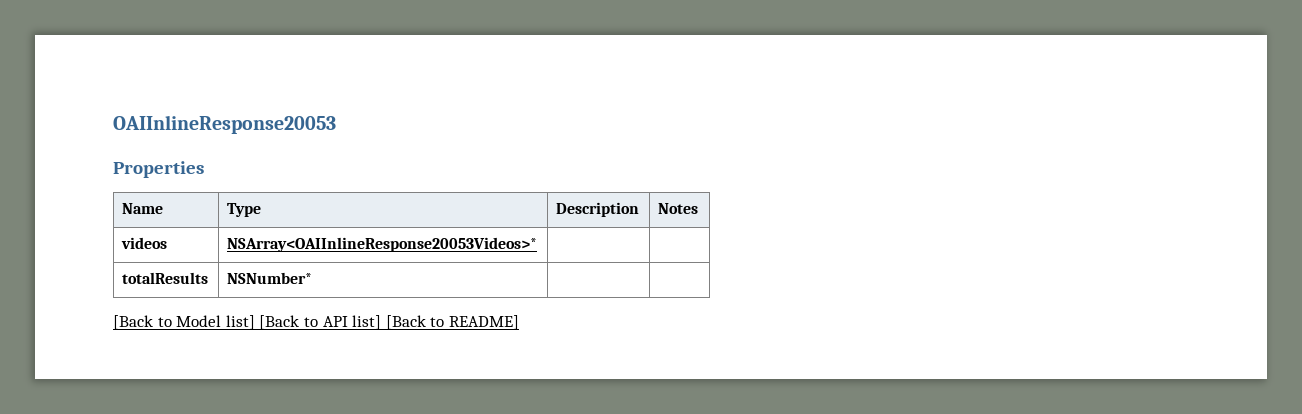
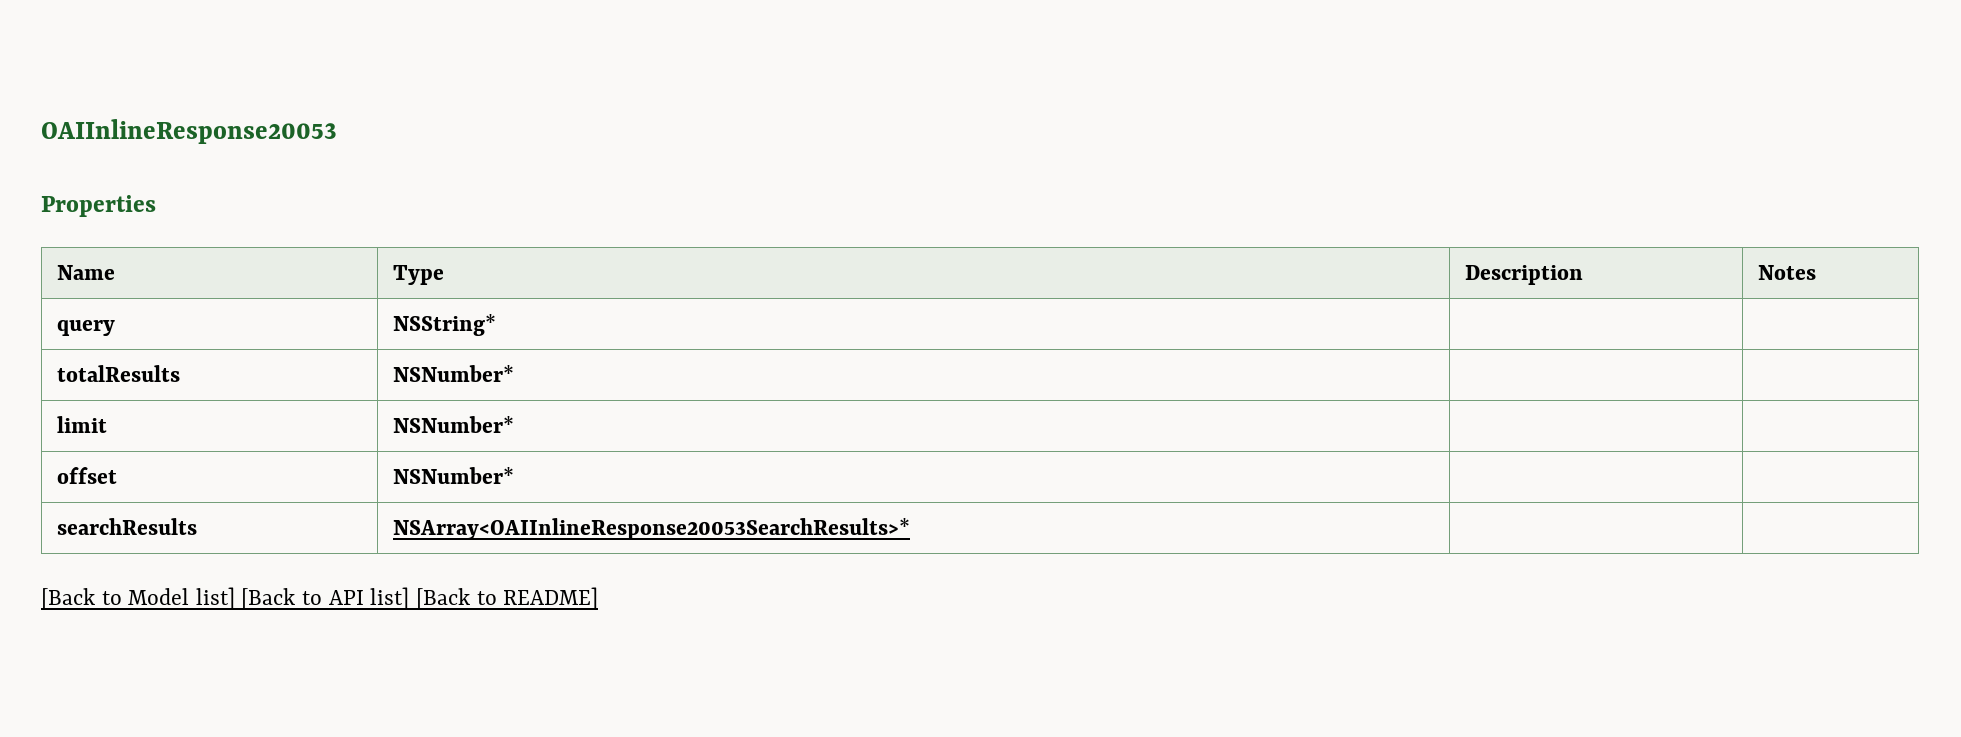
[121,237,168,249] [227,237,538,252] videos | NSArray<OAIInlineResponse20053Videos>* -> [56,320,115,336] [392,314,496,336] query | NSString*
(313, 278) none -> [56,416,107,433] [392,416,514,433] [56,467,117,484] [392,467,514,484] [56,518,197,535] [392,518,910,540] // limit | NSNumber* | | // offset | NSNumber* | | // searchResults | NSArray<OAIInlineResponse20053SearchResults>* | |

